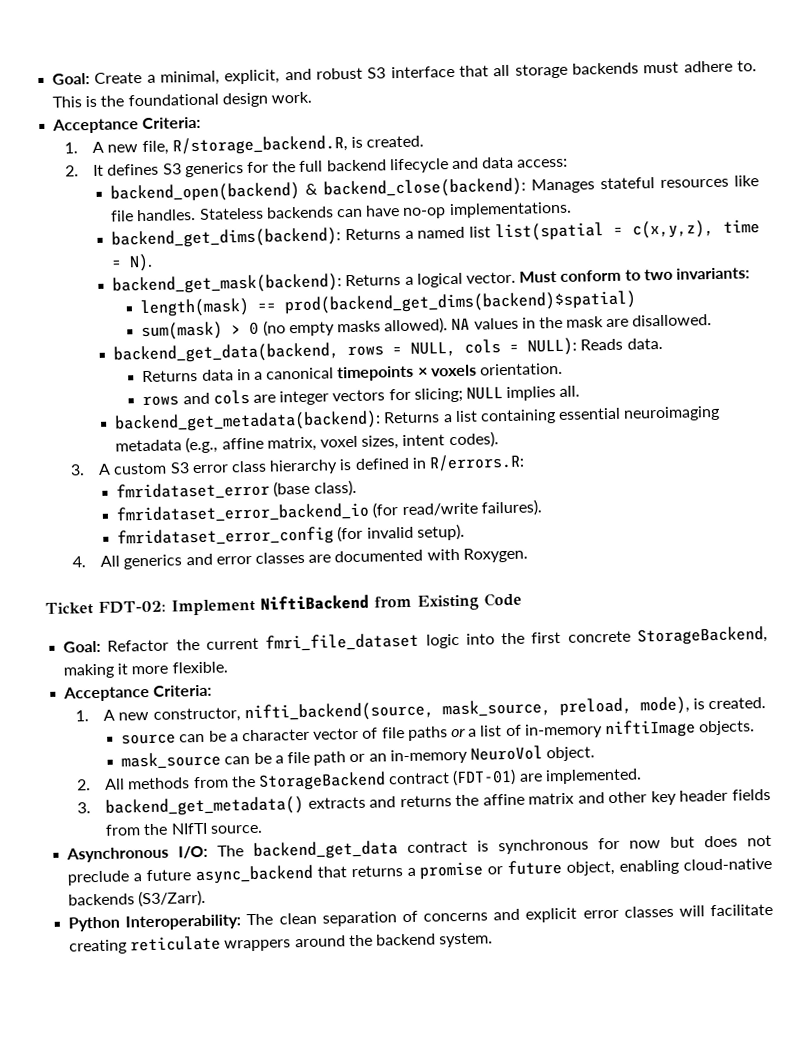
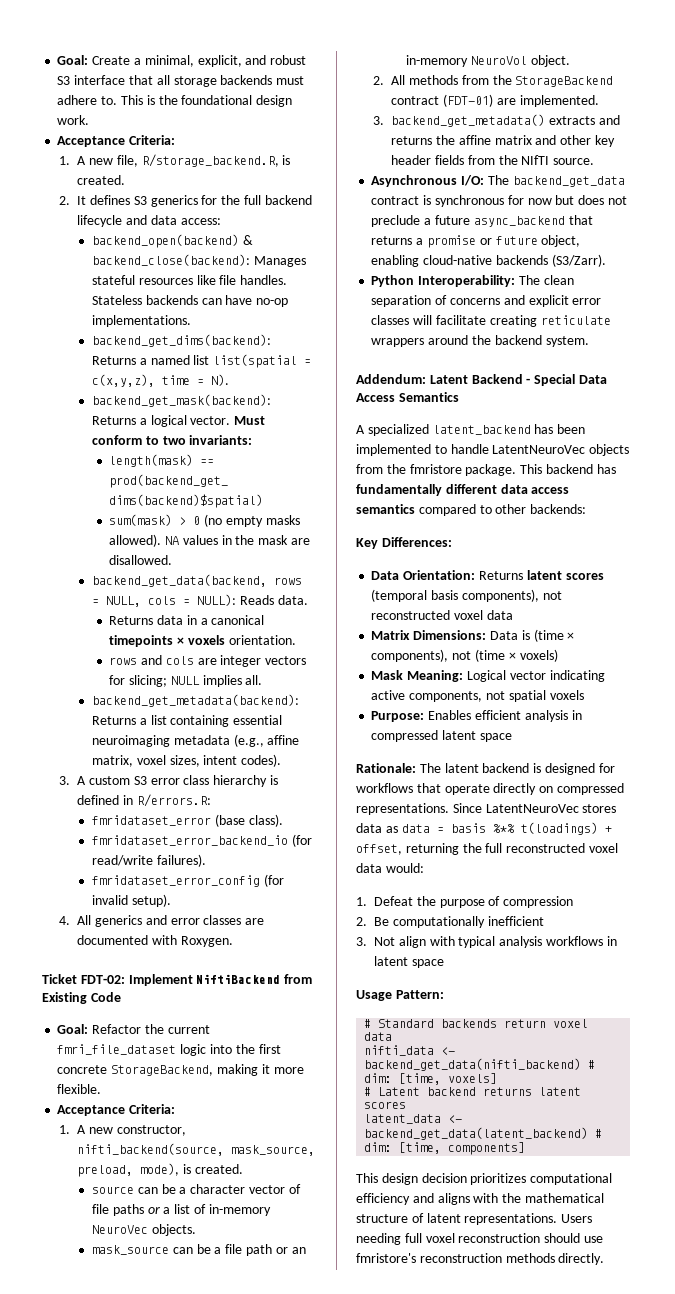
[603,719,696,739] niftiImage -> [92,1225,149,1234] NeuroVec
(494, 940) none -> [356,374,607,386] [356,392,459,402] [356,424,586,436] [356,444,630,456] [356,464,616,476] [356,484,570,496] [356,504,587,516] [356,537,452,549] [371,570,604,580] [371,589,562,602] [371,610,513,620] [371,629,575,642] [371,649,558,662] [371,670,605,682] [371,690,584,702] [371,710,582,722] [371,730,512,742] [356,763,615,775] [356,783,624,795] [356,803,617,815] [356,822,612,835] [356,843,618,855] [356,863,424,873] [356,896,574,908] [356,916,544,928] [356,936,617,948] [374,956,444,968] [356,990,444,1001] [364,1019,589,1028] [364,1032,393,1041] [364,1045,456,1056] [364,1058,596,1071] [364,1073,498,1085] [364,1087,582,1096] [364,1101,407,1109] [364,1114,463,1124] [364,1127,603,1140] [364,1142,526,1155] [356,1173,613,1185] [356,1193,604,1205] [356,1213,593,1225] [356,1233,603,1245] [356,1253,605,1265] // Addendum: Latent Backend - Special Data Access Semantics // A specialized latent_backend has been implemented to handle LatentNeuroVec objects from the fmristore package. This backend has fundamentally different data access semantics compared to other backends: // Key Differences: // Data Orientation: Returns latent scores (temporal basis components), not reconstructed voxel data // Matrix Dimensions: Data is (time × components), not (time × voxels) // Mask Meaning: Logical vector indicating active components, not spatial voxels // Purpose: Enables efficient analysis in compressed latent space // Rationale: The latent backend is designed for workflows that operate directly on compressed representations. Since LatentNeuroVec stores data as data = basis %*% t(loadings) + offset, returning the full reconstructed voxel data would: // 1. Defeat the purpose of compression // 2. Be computationally inefficient // 3. Not align with typical analysis workflows in latent space // Usage Pattern: // # Standard backends return voxel data // nifti_data <- backend_get_data(nifti_backend) # dim: [time, voxels] // # Latent backend returns latent scores // latent_data <- backend_get_data(latent_backend) # dim: [time, components] // This design decision prioritizes computational efficiency and aligns with the mathematical structure of latent representations. Users needing full voxel reconstruction should use fmristore's reconstruction methods directly.

